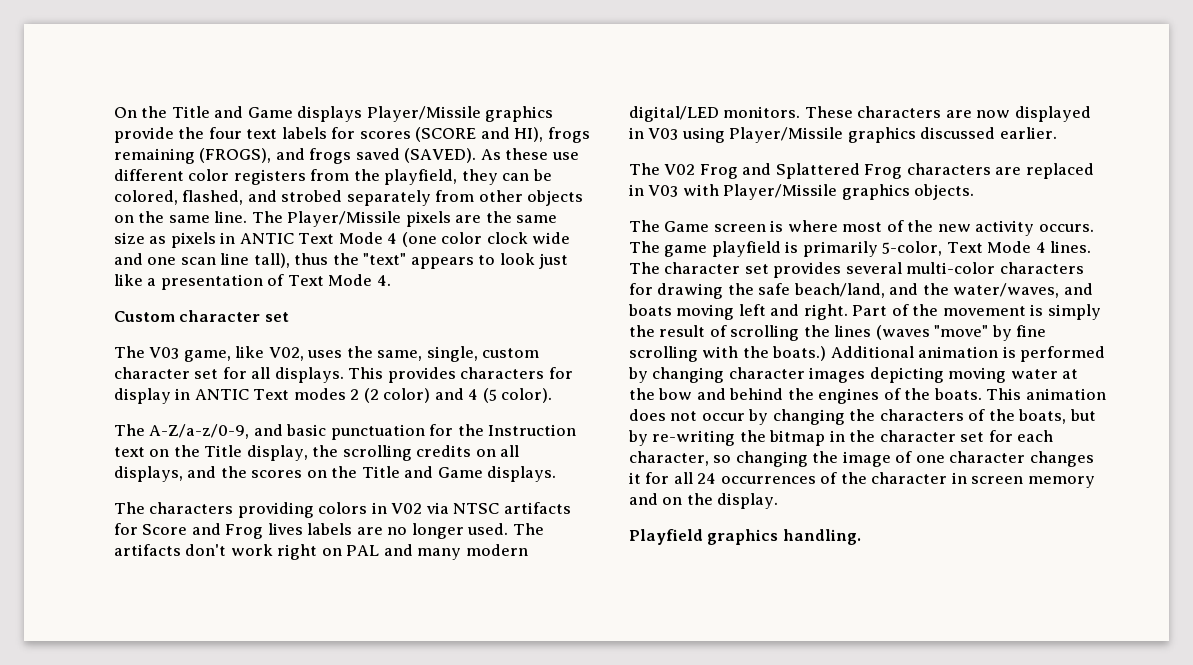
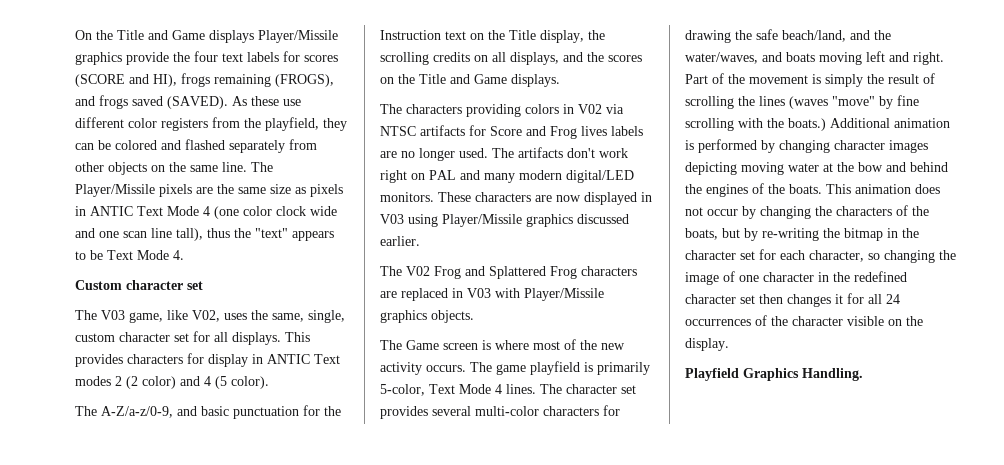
[114,190,343,205] colored, flashed, and strobed -> [115,139,225,150] colored and flashed
[499,253,569,269] [114,274,285,290] look just like a presentation of -> [90,250,103,260] be
(1026, 457) none -> [818,271,907,282] [685,294,783,304] in the redefined character set then
[951,472,1095,488] [629,493,658,505] in screen memory and -> [847,316,884,326] visible
[707,529,861,545] graphics handling. -> [743,368,863,381] Graphics Handling.

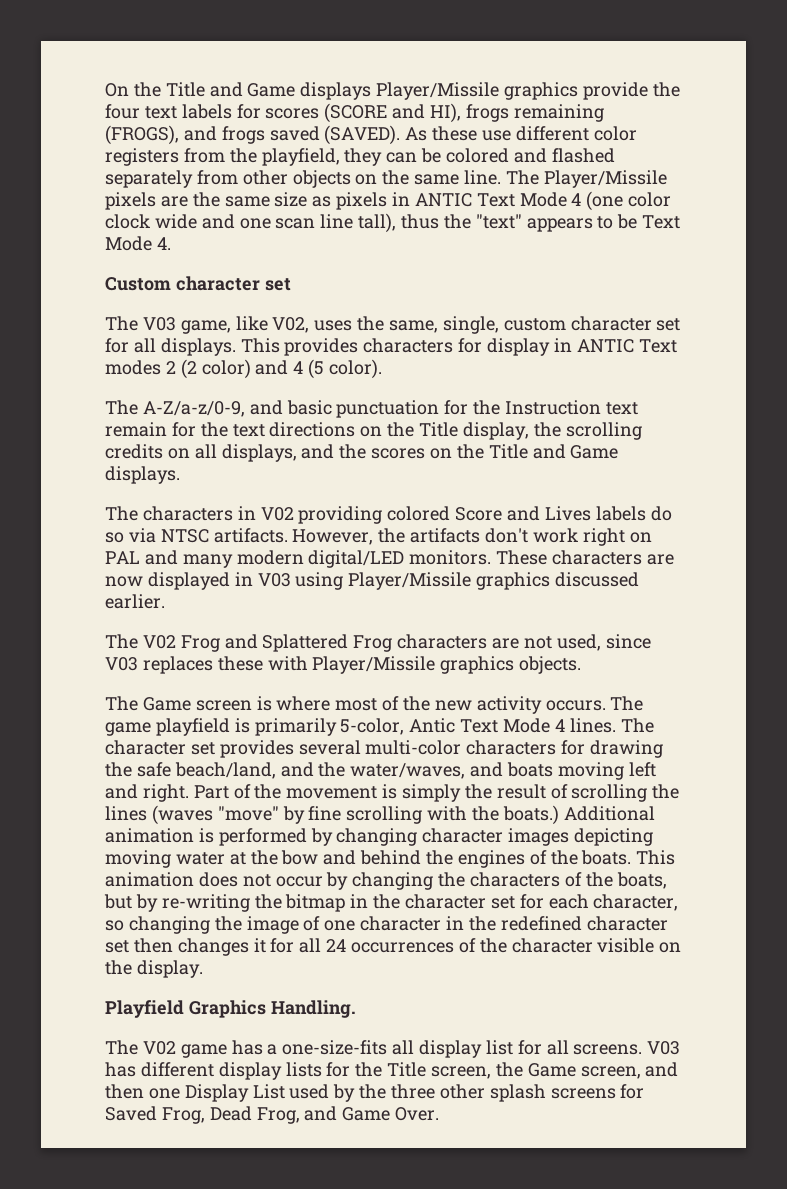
(466, 35) none -> [105,422,356,437] remain for the text directions
[466,104,624,117] [380,125,643,139] [380,148,514,161] providing colors in V02 via NTSC artifacts for Score and Frog lives labels are no longer used. The -> [237,506,672,524] [105,528,406,545] in V02 providing colored Score and Lives labels do so via NTSC artifacts. However, the
[401,288,491,301] replaced in V03 -> [523,634,651,651] [105,656,263,674] not used, since V03 replaces these
(425, 390) none -> [409,718,456,733] Antic
(863, 374) none -> [105,1040,681,1058] [105,1062,679,1080] [105,1084,645,1102] [105,1106,440,1124] // The V02 game has a one-size-fits all display list for all screens. V03 has different display lists for the Title screen, the Game screen, and then one Display List used by the three other splash screens for Saved Frog, Dead Frog, and Game Over.

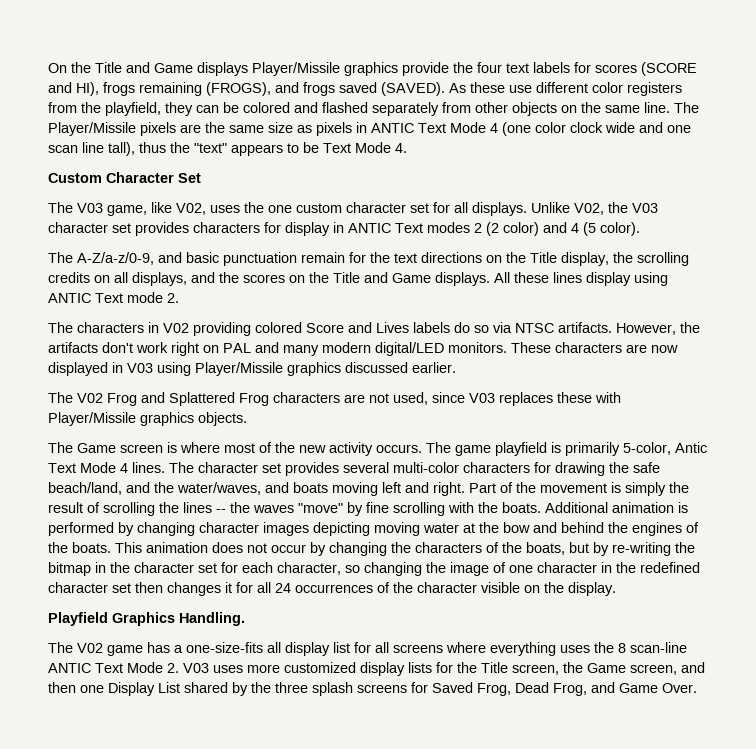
[175,276,291,291] character set -> [106,172,201,183] Character Set
[389,316,499,334] same, single, -> [268,205,292,213] one
[240,338,280,353] This -> [531,202,658,215] [48,222,131,233] Unlike V02, the V03 character set
[444,400,638,415] for the Instruction text -> (297, 259) none
(180, 475) none -> [494,272,668,286] [48,292,179,303] All these lines display using ANTIC Text mode 2.
[151,805,213,825] (waves -> [216,502,294,513] -- the waves
[502,805,559,825] boats.) -> [502,502,541,513] boats.
[573,1041,681,1055] [105,1062,214,1077] screens. V03 has different -> [393,642,687,656] [48,662,356,673] screens where everything uses the 8 scan-line ANTIC Text Mode 2. V03 uses more customized
[289,1084,330,1099] used -> [184,682,228,693] shared
[439,1084,485,1099] other -> (308, 687) none

